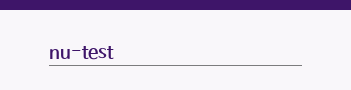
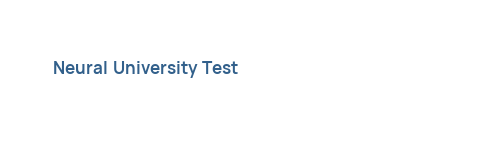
[49,46,114,60] nu-test -> [53,61,239,78] Neural University Test

